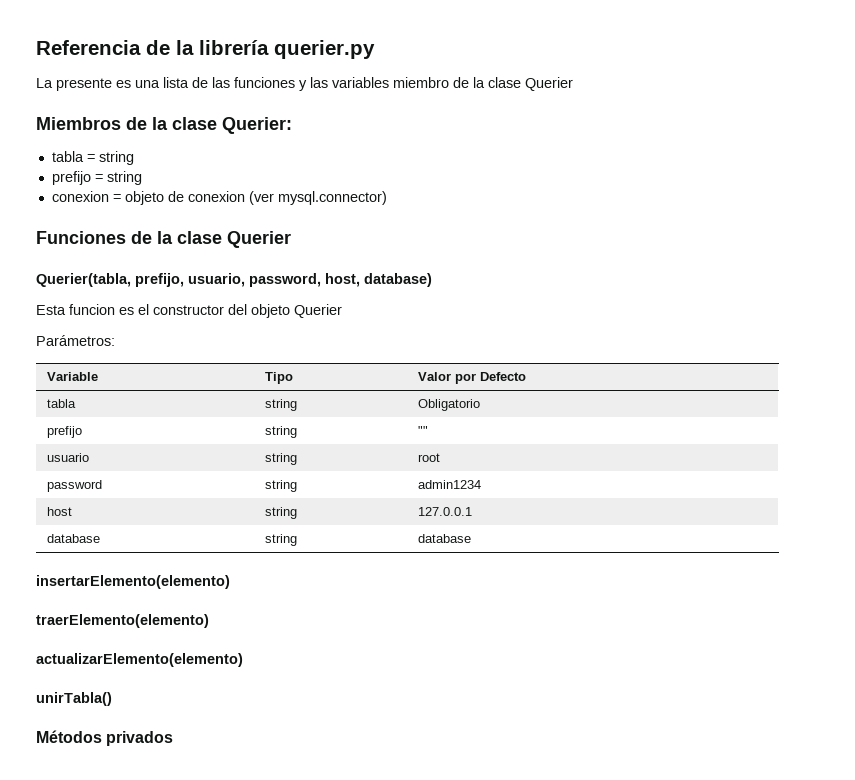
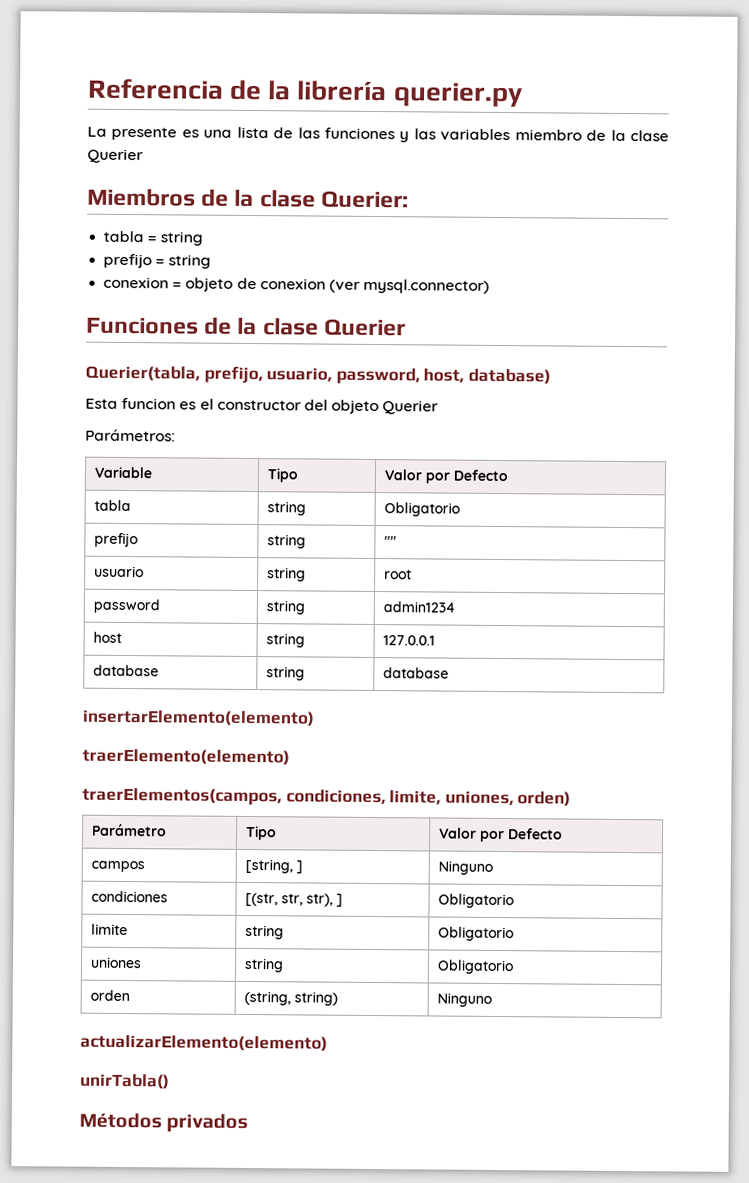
(209, 621) none -> [82,787,572,807] [92,823,168,837] [246,825,278,841] [439,827,564,843] [91,860,146,873] [245,858,304,874] [438,860,494,875] [91,890,169,903] [245,892,344,907] [438,893,515,909] [91,923,129,936] [245,924,285,940] [438,926,515,942] [90,956,143,969] [244,957,285,973] [437,959,515,975] [90,989,131,1002] [244,990,339,1006] [437,992,493,1007] // traerElementos(campos, condiciones, limite, uniones, orden) // Parámetro | Tipo | Valor por Defecto // campos | [string, ] | Ninguno // condiciones | [(str, str, str), ] | Obligatorio // limite | string | Obligatorio // uniones | string | Obligatorio // orden | (string, string) | Ninguno

